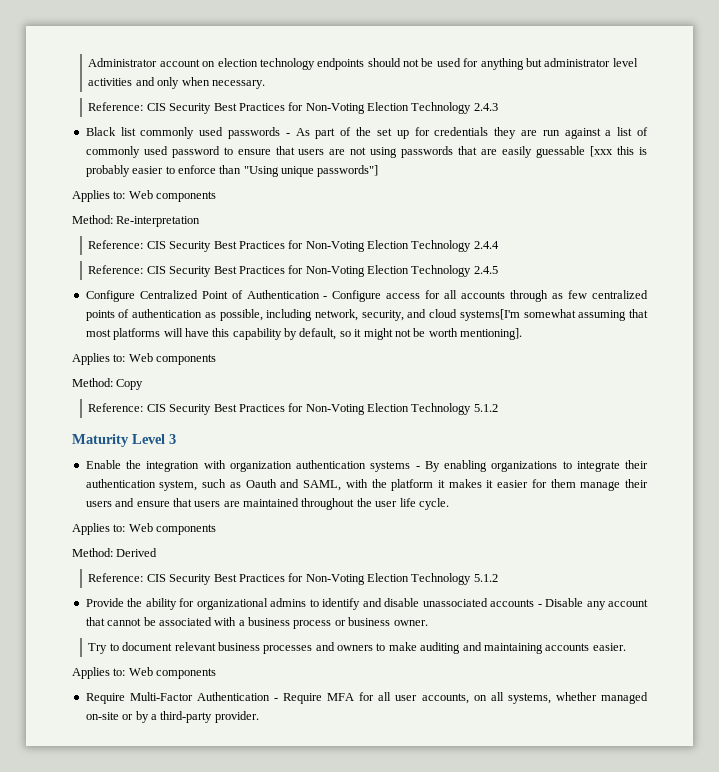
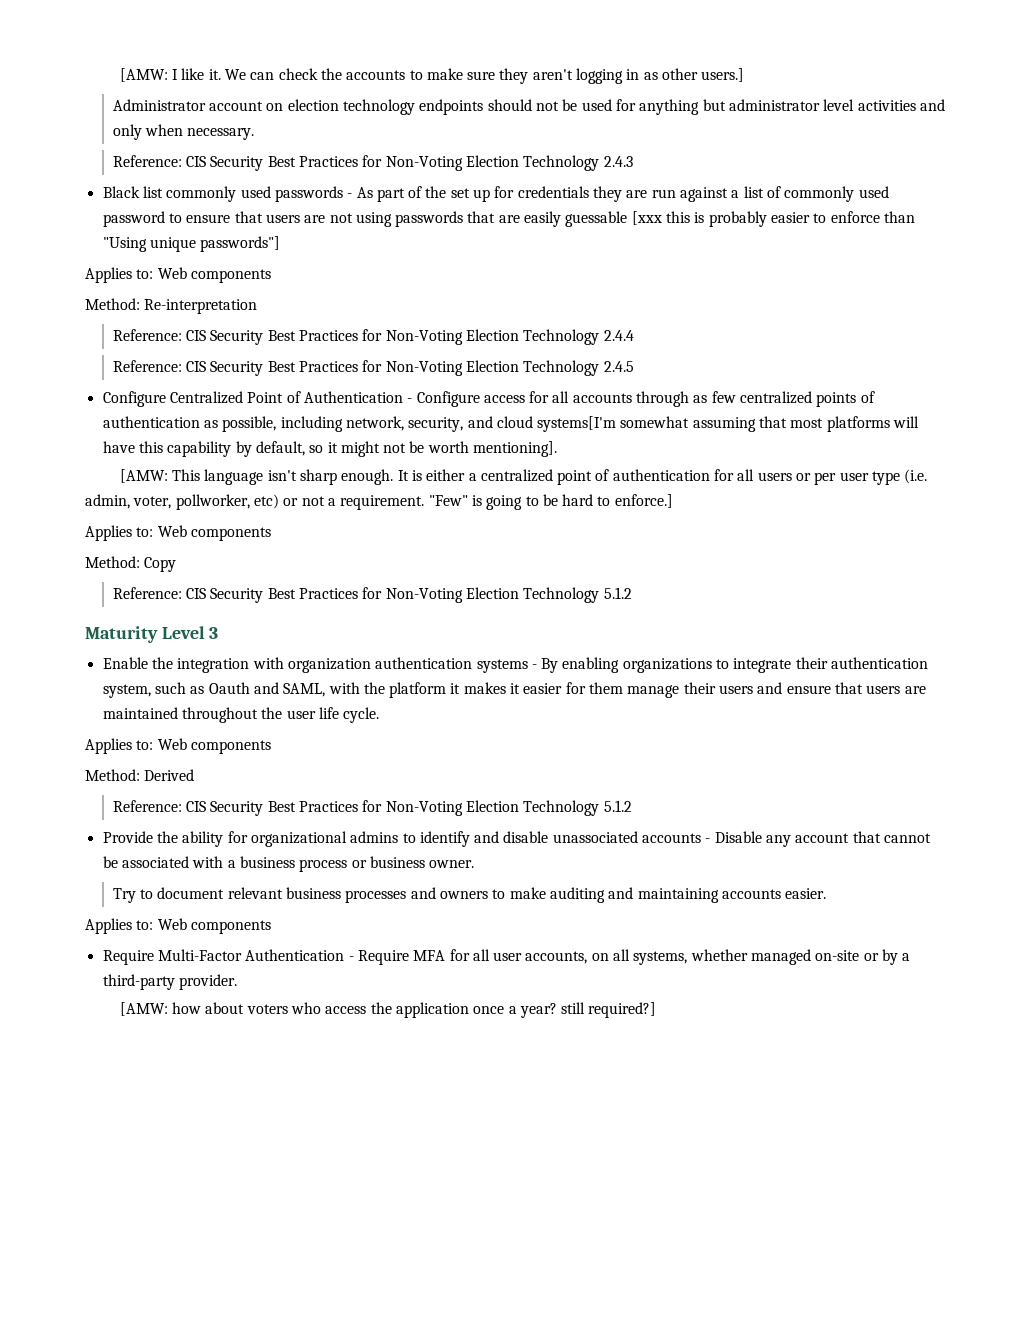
(88, 62) none -> [119,68,745,84] [AMW: I like it. We can check the accounts to make sure they aren't logging in as other users.] //
(522, 334) none -> [119,469,928,485] [85,494,673,510] // [AMW: This language isn't sharp enough. It is either a centralized point of authentication for all users or per user type (i.e. admin, voter, pollworker, etc) or not a requirement. "Few" is going to be hard to enforce.]
(259, 717) none -> [119,1002,657,1018] // [AMW: how about voters who access the application once a year? still required?]

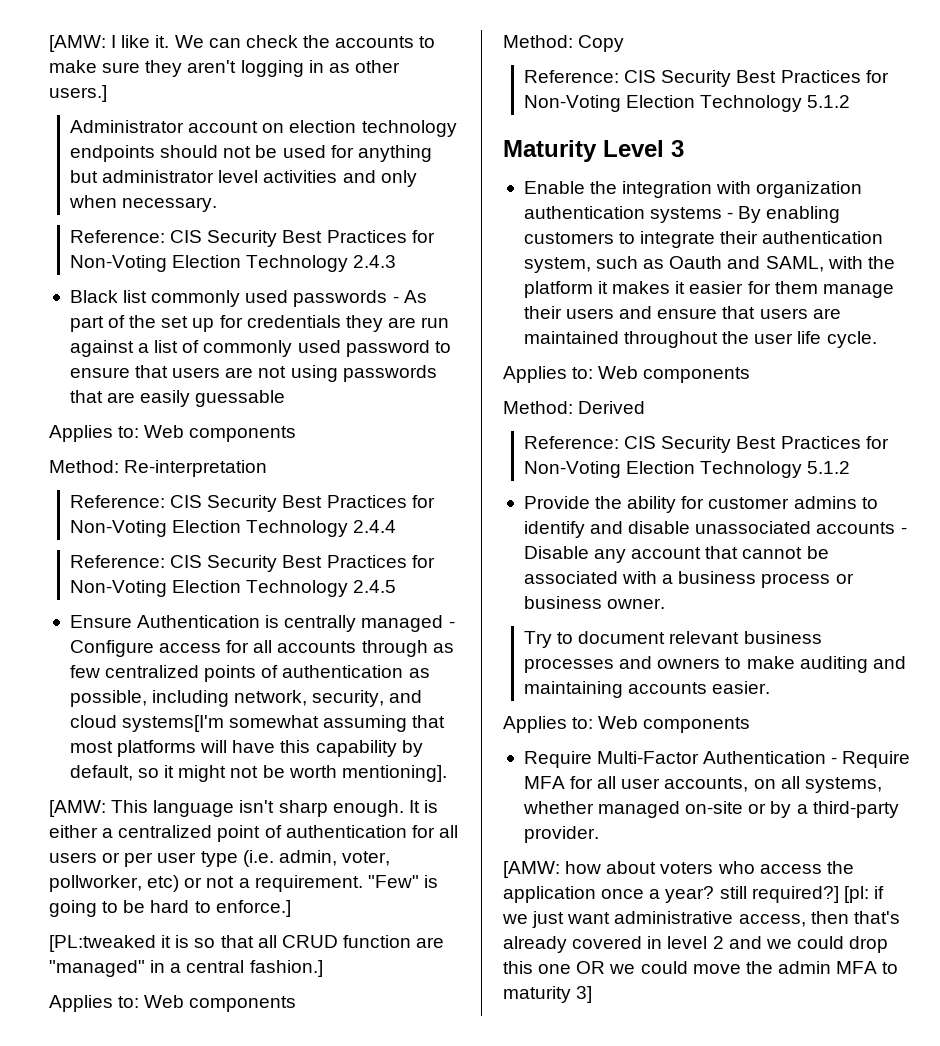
[631,211,916,227] [102,236,281,252] [xxx this is probably easier to enforce than "Using unique passwords"] -> (286, 398) none
[102,391,403,407] Configure Centralized Point of Authentication -> [69,615,444,632] Ensure Authentication is centrally managed
(673, 501) none -> [49,935,445,952] [49,960,323,977] // [PL:tweaked it is so that all CRUD function are "managed" in a central fashion.]
[622,658,712,673] organizations -> [523,232,614,244] customers
[250,831,347,847] organizational -> [708,497,790,509] customer
(657, 1010) none -> [843,886,884,903] [502,911,900,928] [503,936,889,953] [503,961,899,974] [503,986,593,1003] [pl: if we just want administrative access, then that's already covered in level 2 and we could drop this one OR we could move the admin MFA to maturity 3]

